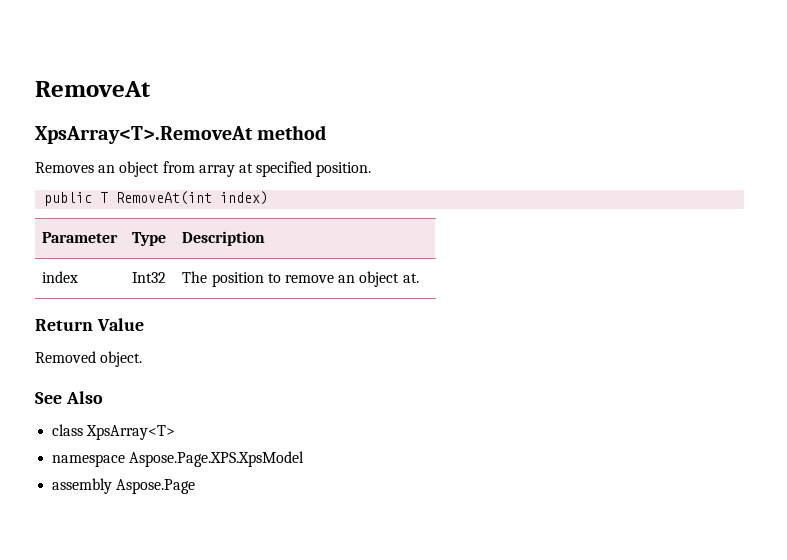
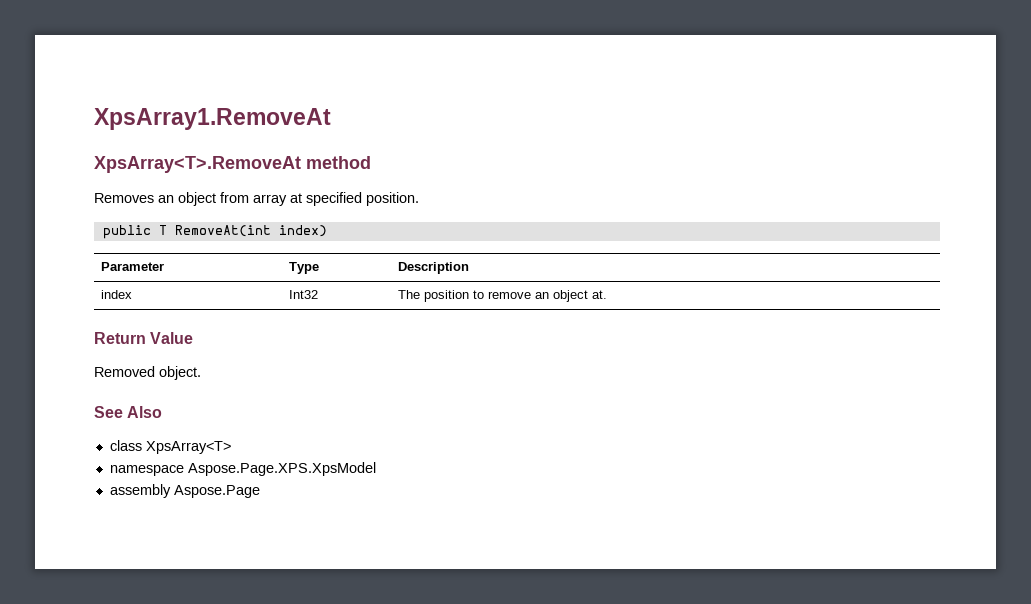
[35,81,151,97] RemoveAt -> [94,108,331,130] XpsArray1.RemoveAt

